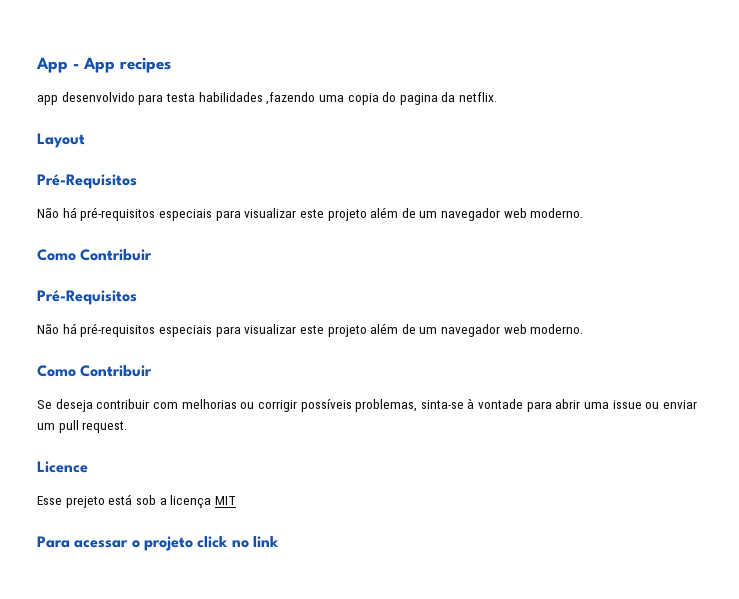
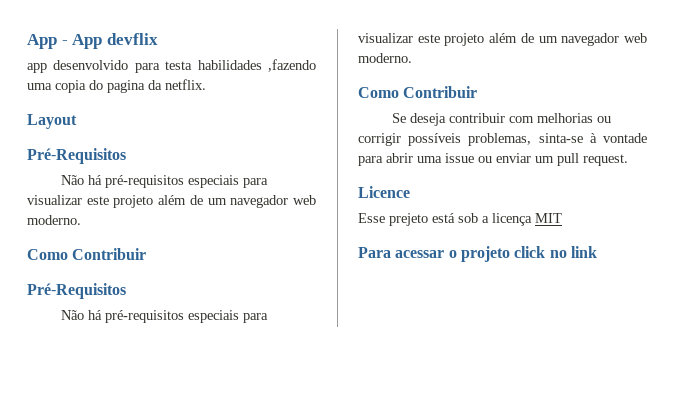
[120,57,171,73] recipes -> [106,33,158,45] devflix

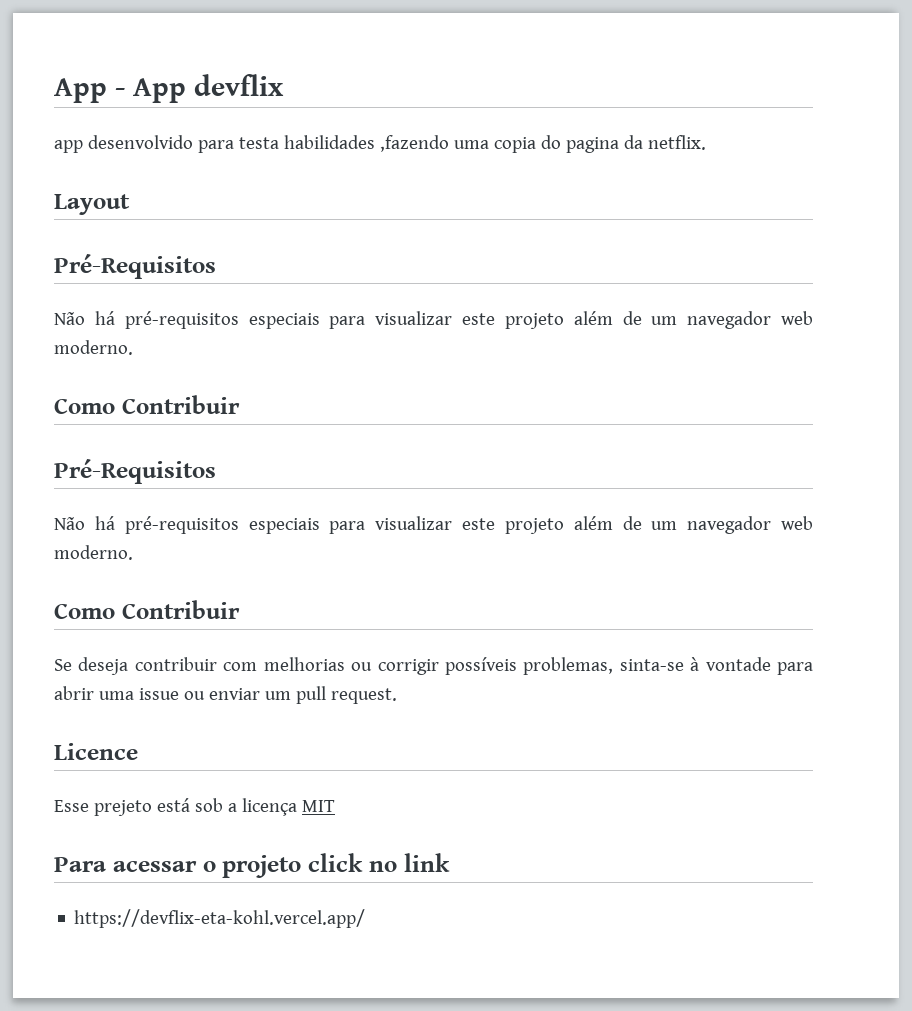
(597, 252) none -> [74,909,366,928] // https://devflix-eta-kohl.vercel.app/

